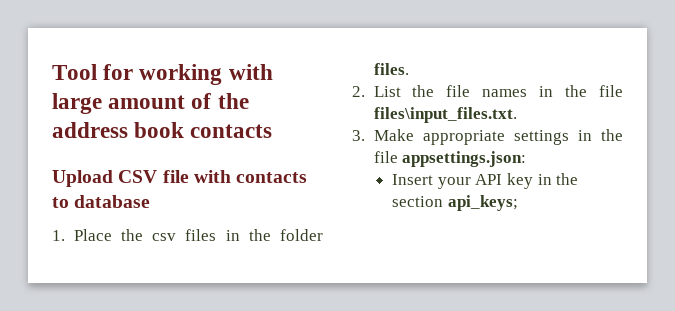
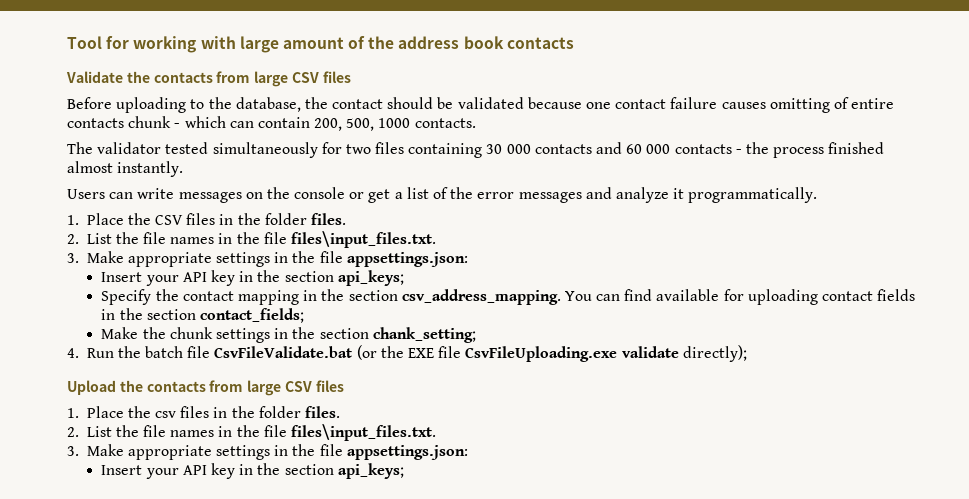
[52,170,308,187] [52,195,151,208] Upload CSV file with contacts to database -> [66,71,351,87] [67,97,895,113] [67,116,476,131] [67,142,885,158] [67,161,184,177] [67,187,818,203] [67,213,347,225] [67,231,437,248] [67,251,468,267] [101,270,404,286] [101,289,916,305] [101,308,304,323] [101,327,476,343] [67,345,747,362] [67,380,344,396] Validate the contacts from large CSV files // Before uploading to the database, the contact should be validated because one contact failure causes omitting of entire contacts chunk - which can contain 200, 500, 1000 contacts. // The validator tested simultaneously for two files containing 30 000 contacts and 60 000 contacts - the process finished almost instantly. // Users can write messages on the console or get a list of the error messages and analyze it programmatically. // 1. Place the CSV files in the folder files. // 2. List the file names in the file files\input_files.txt. // 3. Make appropriate settings in the file appsettings.json: // Insert your API key in the section api_keys; // Specify the contact mapping in the section csv_address_mapping. You can find available for uploading contact fields in the section contact_fields; // Make the chunk settings in the section chank_setting; // 4. Run the batch file CsvFileValidate.bat (or the EXE file CsvFileUploading.exe validate directly); // Upload the contacts from large CSV files

